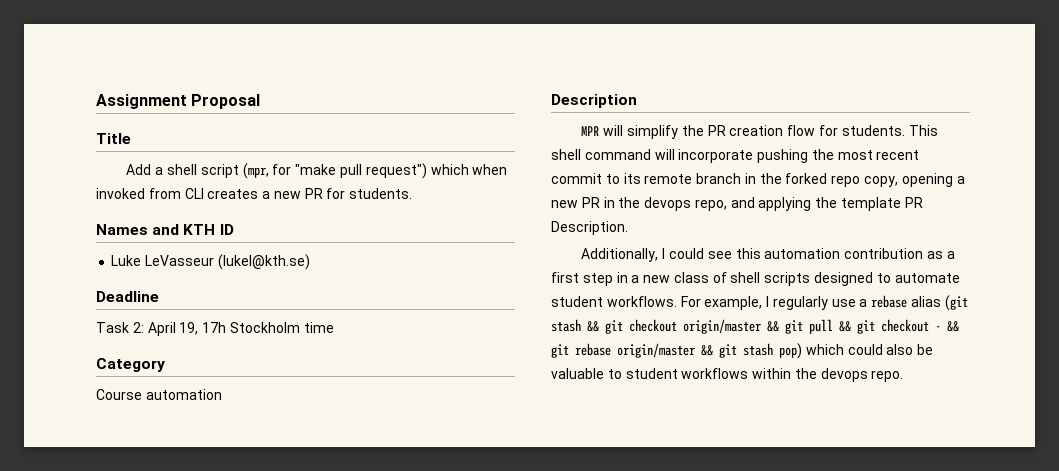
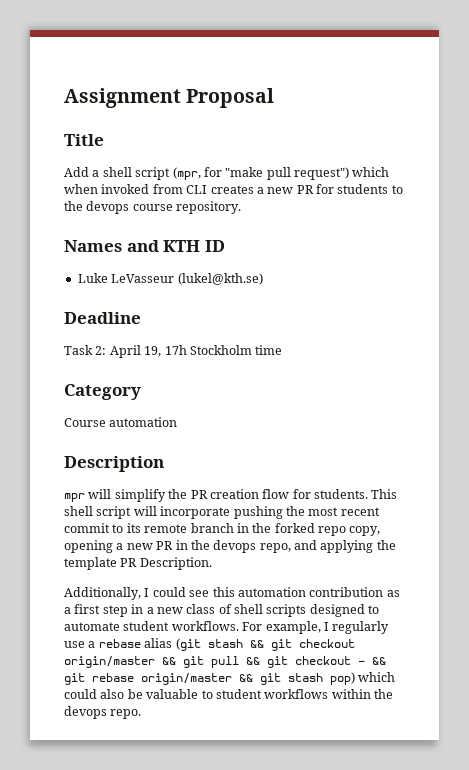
[349,188,413,199] students. -> [337,184,403,194] [64,201,242,214] students to the devops course repository.
[581,126,600,136] MPR -> [64,493,85,502] mpr
[584,149,651,160] command -> [96,506,132,519] script

